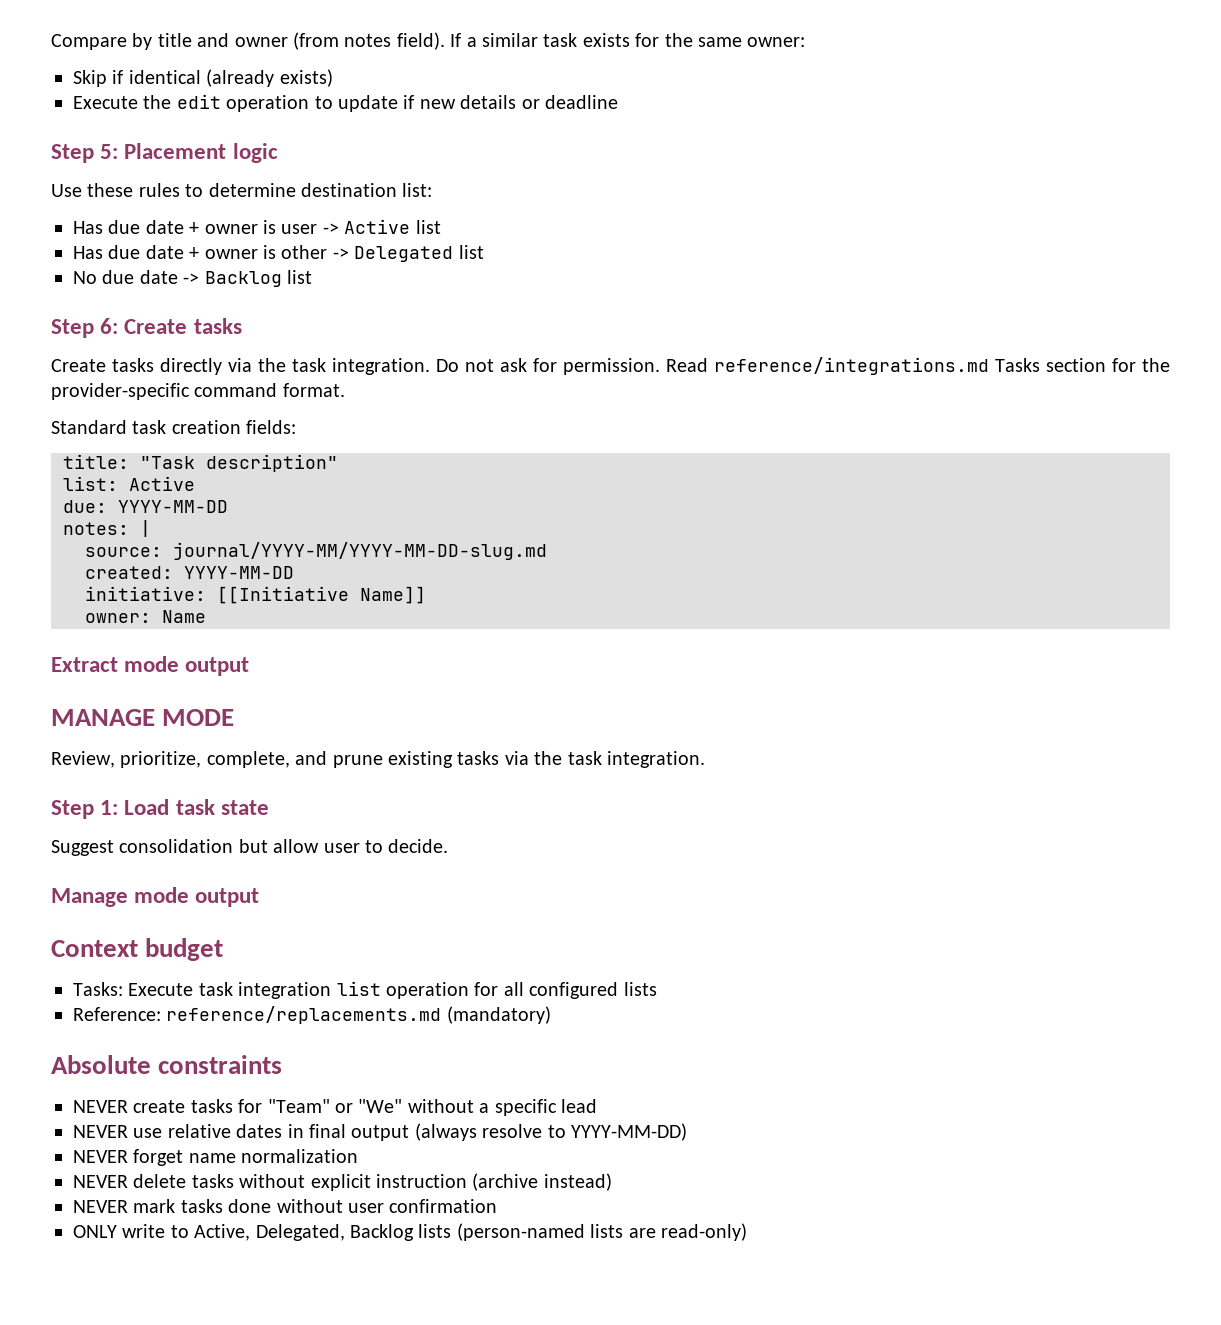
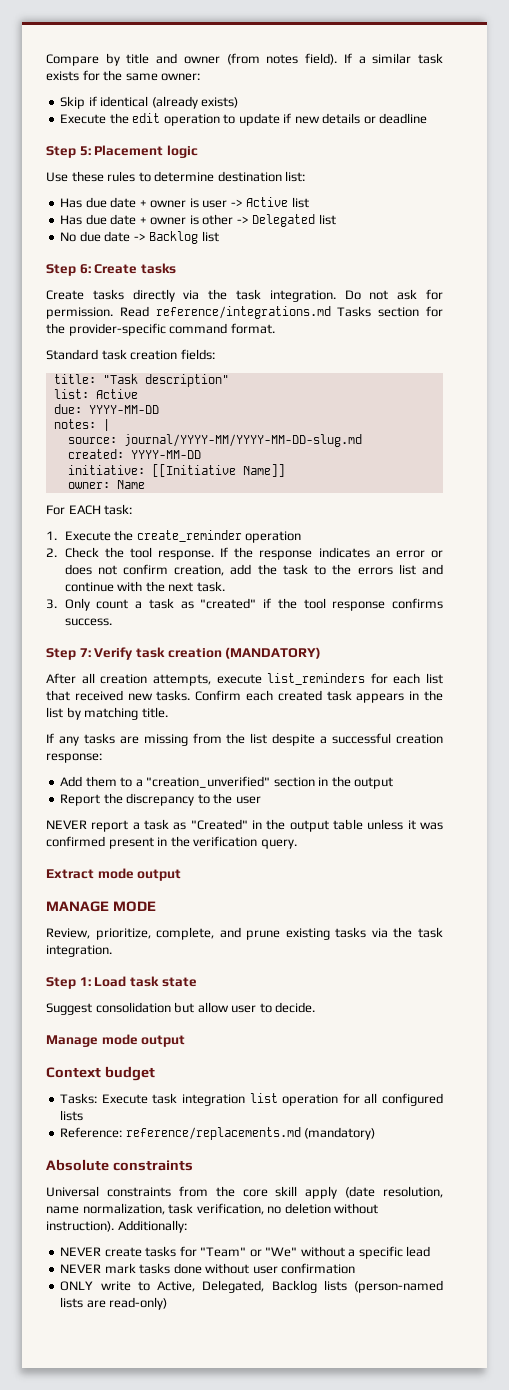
(206, 616) none -> [46,504,133,515] [46,530,302,543] [46,547,444,560] [64,564,443,576] [64,581,225,592] [46,598,443,611] [64,618,112,626] [46,647,322,660] [46,673,443,686] [46,690,444,703] [46,707,168,720] [46,733,444,746] [46,753,102,763] [60,776,394,789] [60,793,261,806] [46,819,443,832] [46,836,297,849] // For EACH task: // 1. Execute the create_reminder operation // 2. Check the tool response. If the response indicates an error or does not confirm creation, add the task to the errors list and continue with the next task. // 3. Only count a task as "created" if the tool response confirms success. // Step 7: Verify task creation (MANDATORY) // After all creation attempts, execute list_reminders for each list that received new tasks. Confirm each created task appears in the list by matching title. // If any tasks are missing from the list despite a successful creation response: // Add them to a "creation_unverified" section in the output // Report the discrepancy to the user // NEVER report a task as "Created" in the output table unless it was confirmed present in the verification query.
(283, 1064) none -> [46,1186,443,1199] [46,1203,379,1215] [46,1220,187,1233] // Universal constraints from the core skill apply (date resolution, name normalization, task verification, no deletion without instruction). Additionally:
[73,1123,687,1141] [73,1149,359,1166] [73,1173,612,1191] // NEVER use relative dates in final output (always resolve to YYYY-MM-DD) // NEVER forget name normalization // NEVER delete tasks without explicit instruction (archive instead) -> (431, 1251) none

